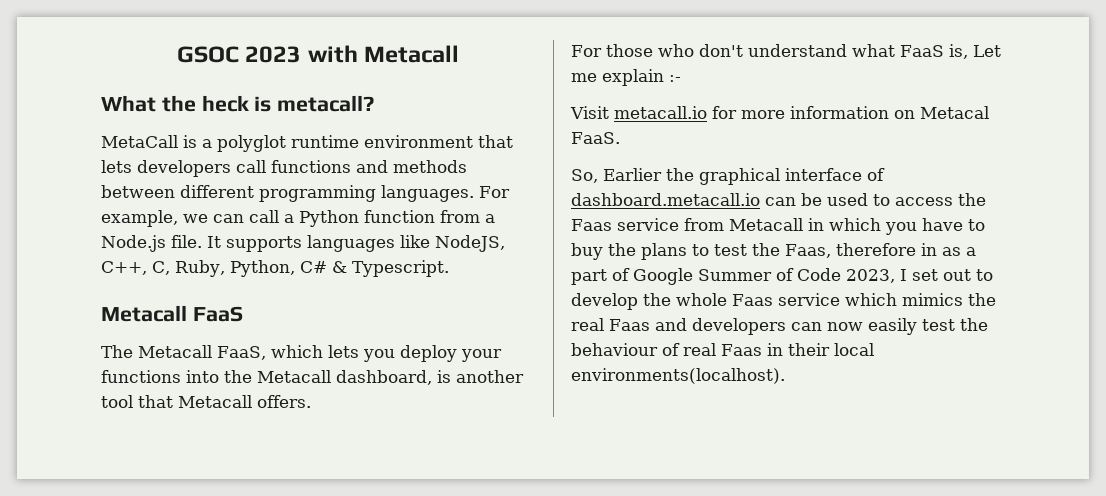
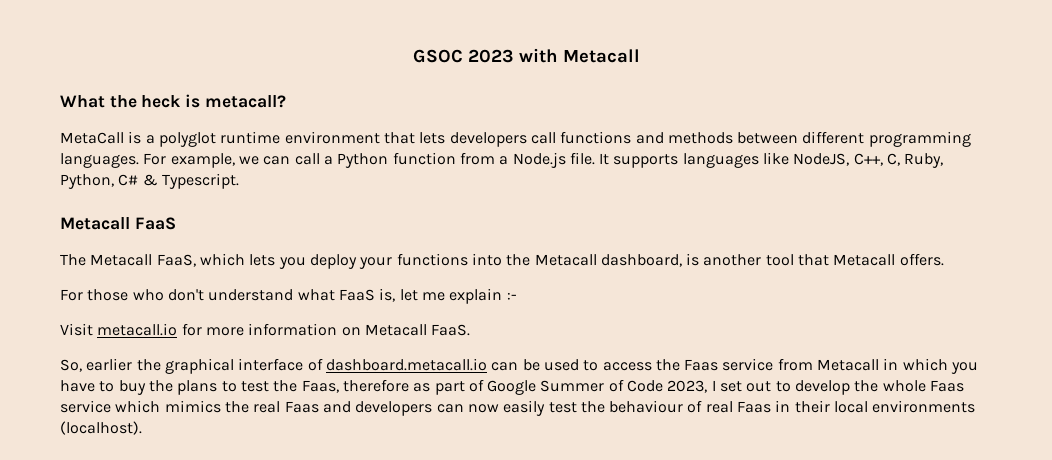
[972,45,1001,57] Let -> [399,289,418,301] let
[920,106,989,119] Metacal -> [364,324,427,336] Metacall
[603,168,662,181] Earlier -> [86,358,133,371] earlier
[920,243,976,256] in as a -> [413,383,431,392] as
[571,368,785,384] environments(localhost). -> [872,400,976,413] [60,421,142,435] environments (localhost).

